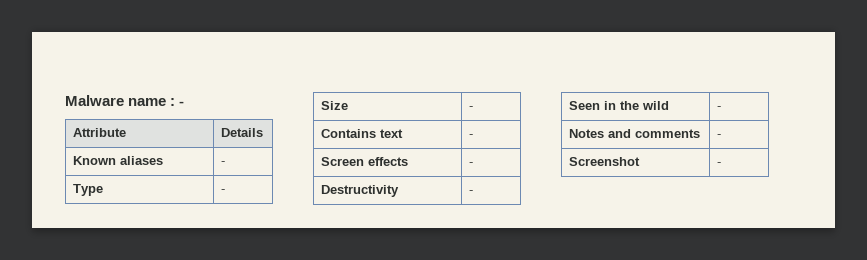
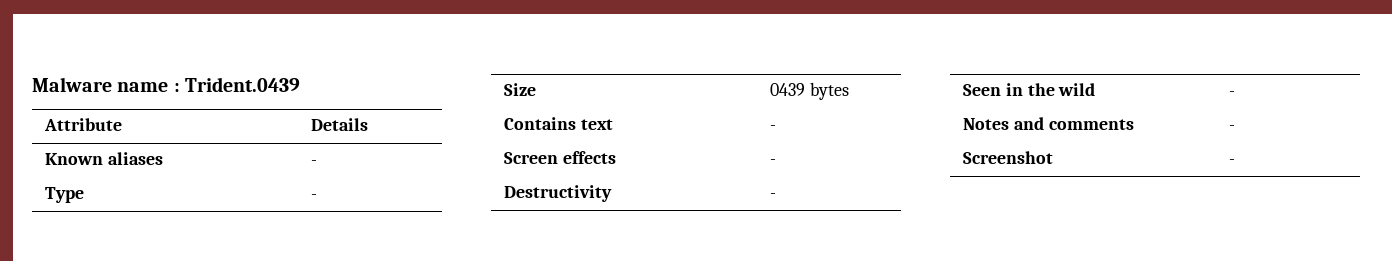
[179,101,185,106] - -> [184,77,300,92] Trident.0439
[468,106,473,110] - -> [770,82,849,100] 0439 bytes

